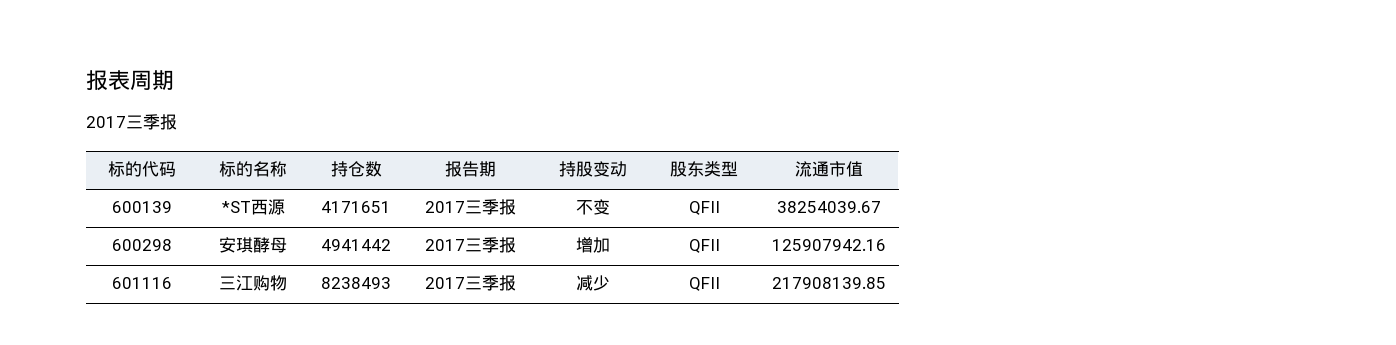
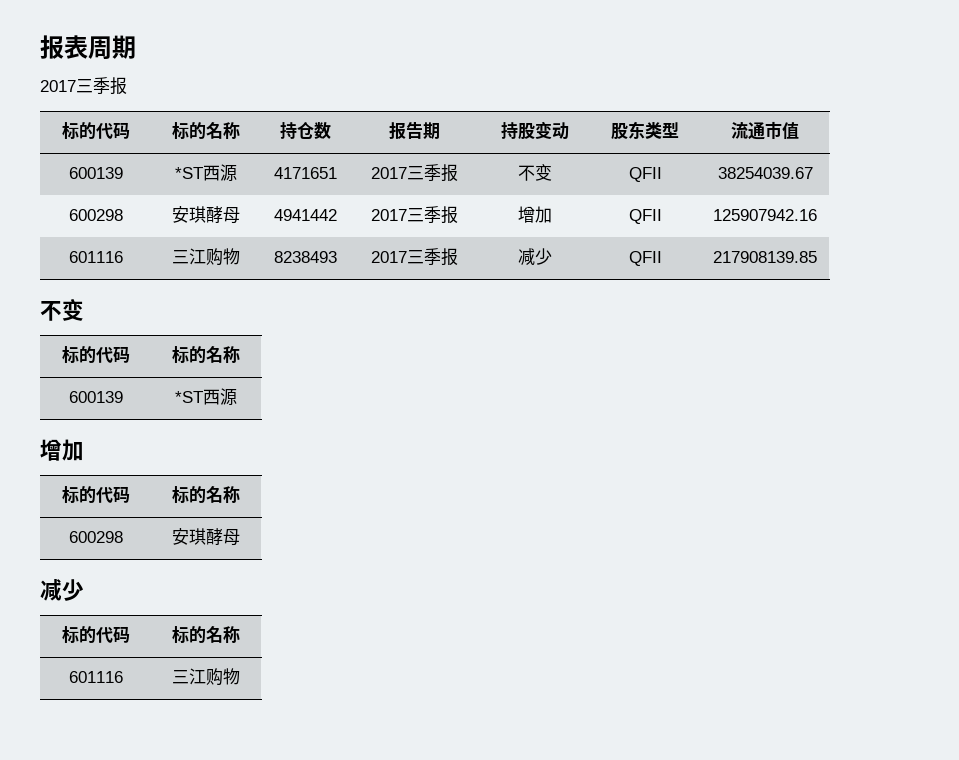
(886, 283) none -> [40,299,84,321] [61,346,130,363] [172,346,240,364] [68,391,123,403] [175,388,237,406] [40,439,84,461] [61,486,130,503] [172,486,240,504] [68,531,123,543] [172,528,240,546] [40,579,84,601] [61,626,130,643] [172,626,240,644] [68,671,123,683] [172,668,240,686] // 不变 // 标的代码 | 标的名称 // 600139 | *ST西源 // 增加 // 标的代码 | 标的名称 // 600298 | 安琪酵母 // 减少 // 标的代码 | 标的名称 // 601116 | 三江购物

